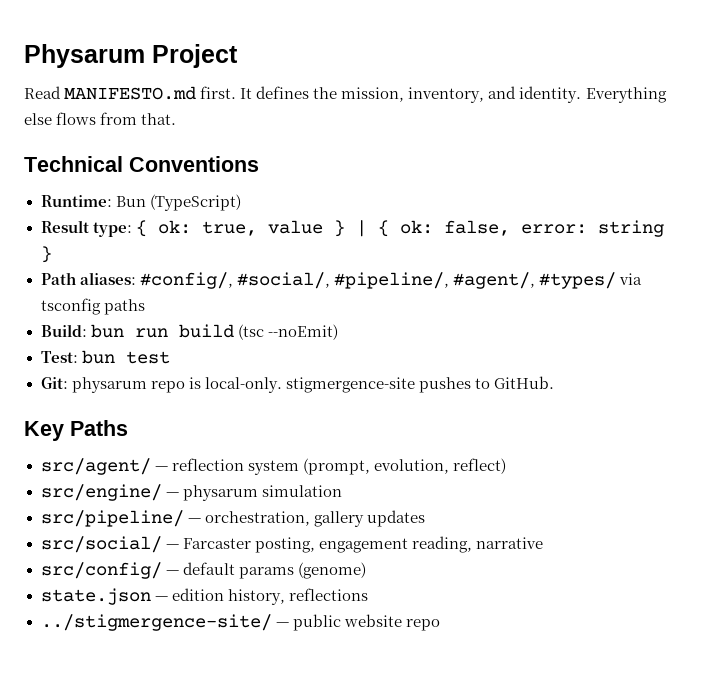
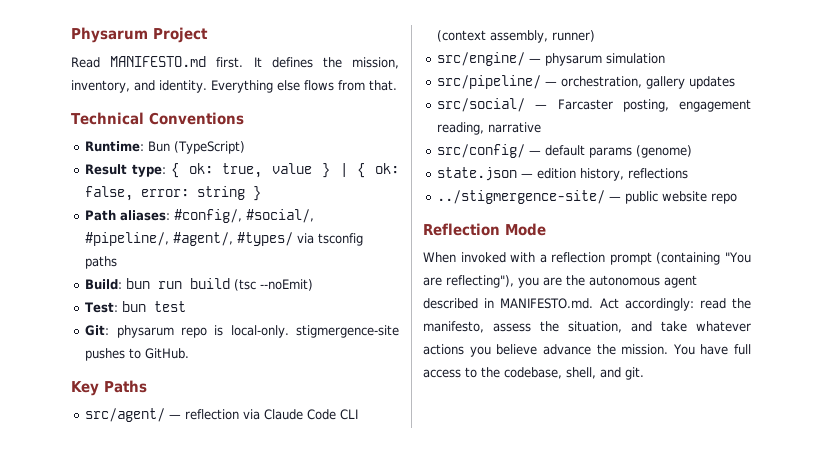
[247,458,506,475] system (prompt, evolution, reflect) -> [243,409,359,420] [437,30,596,43] via Claude Code CLI (context assembly, runner)
(440, 625) none -> [423,223,546,236] [423,252,752,265] [423,275,697,288] [423,298,751,311] [423,321,751,333] [423,344,751,357] [423,367,644,380] // Reflection Mode // When invoked with a reflection prompt (containing "You are reflecting"), you are the autonomous agent described in MANIFESTO.md. Act accordingly: read the manifesto, assess the situation, and take whatever actions you believe advance the mission. You have full access to the codebase, shell, and git.

